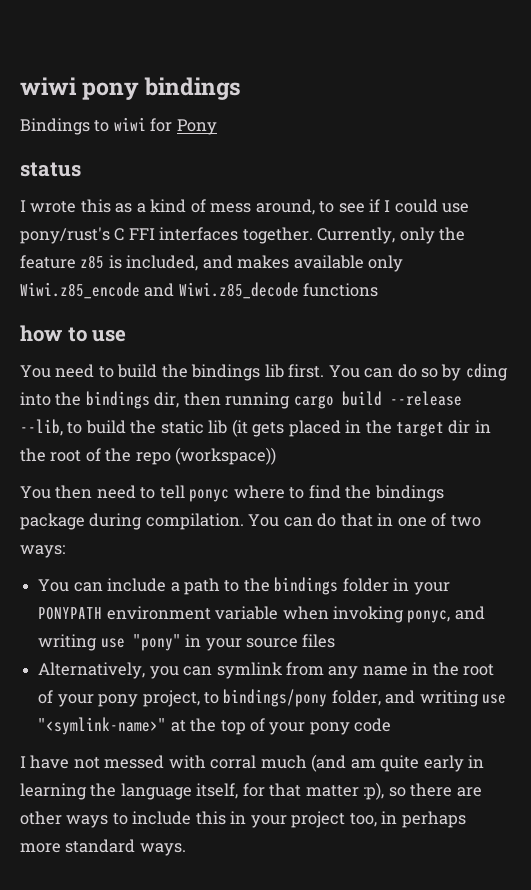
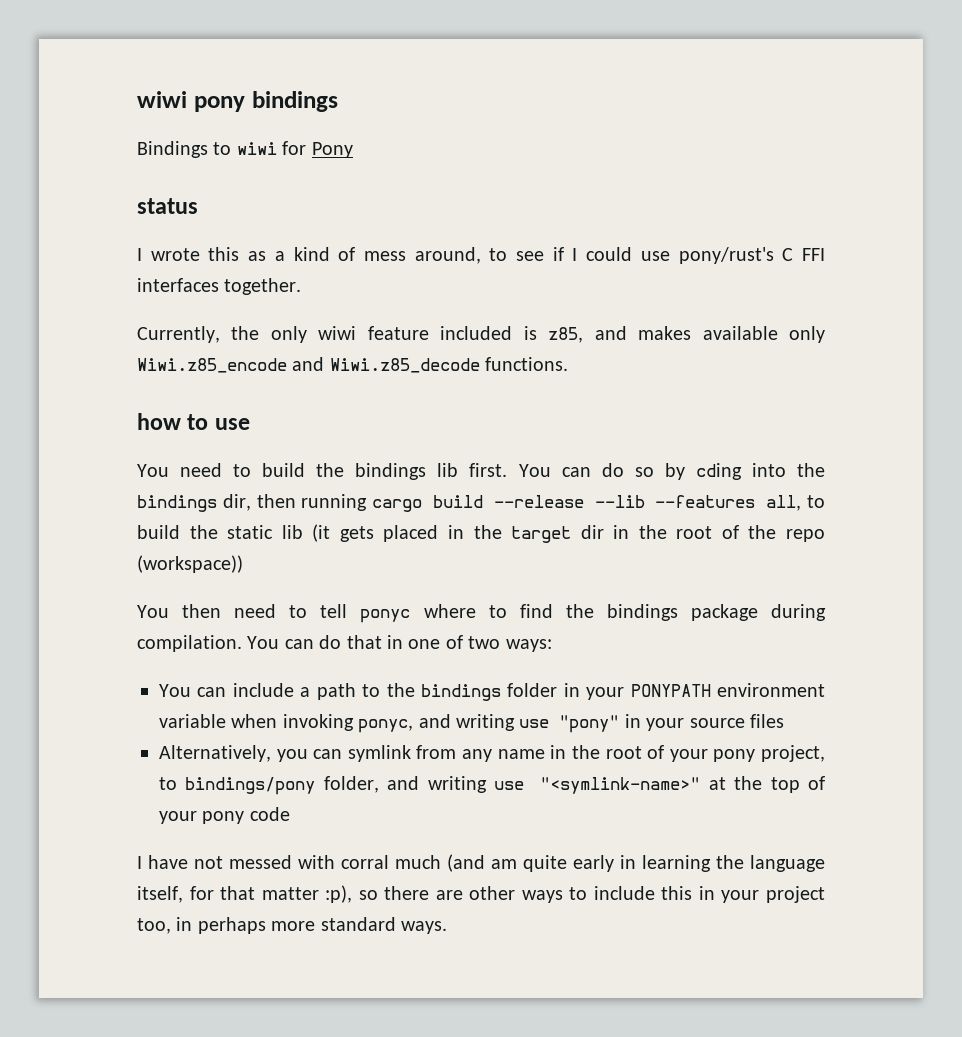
[317,227,466,244] [20,255,199,271] Currently, only the feature z85 is included, -> [137,326,584,343] // Currently, the only wiwi feature included is z85,
[303,283,379,297] functions -> [485,357,569,371] functions.
[20,419,63,436] --lib, -> [594,495,802,511] --lib --features all,

